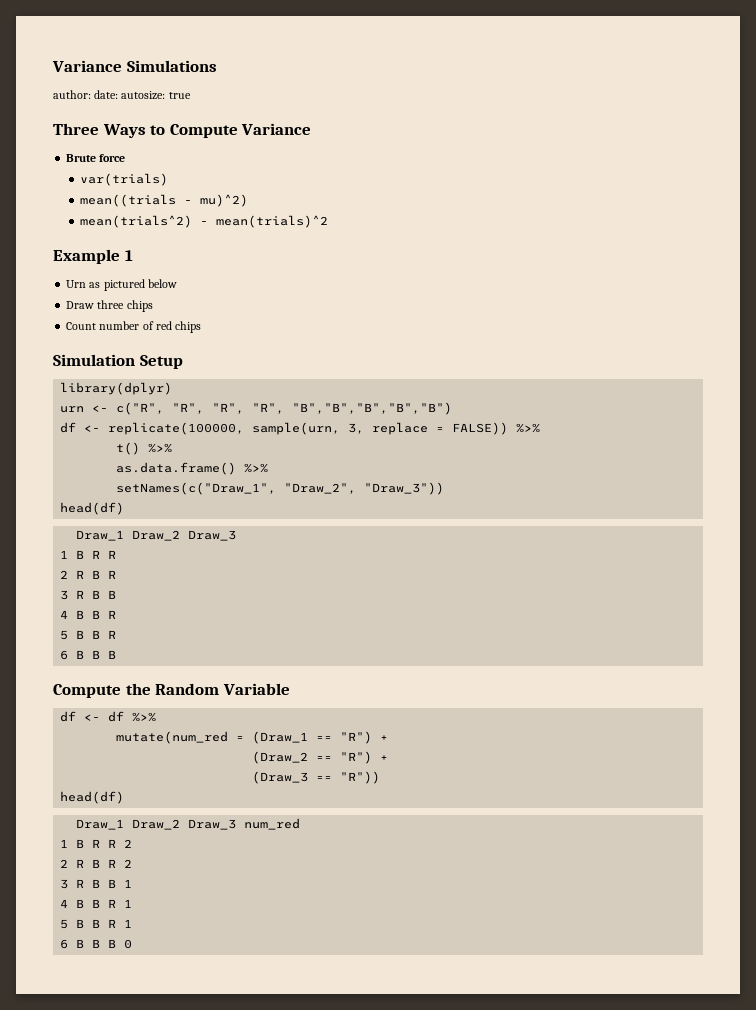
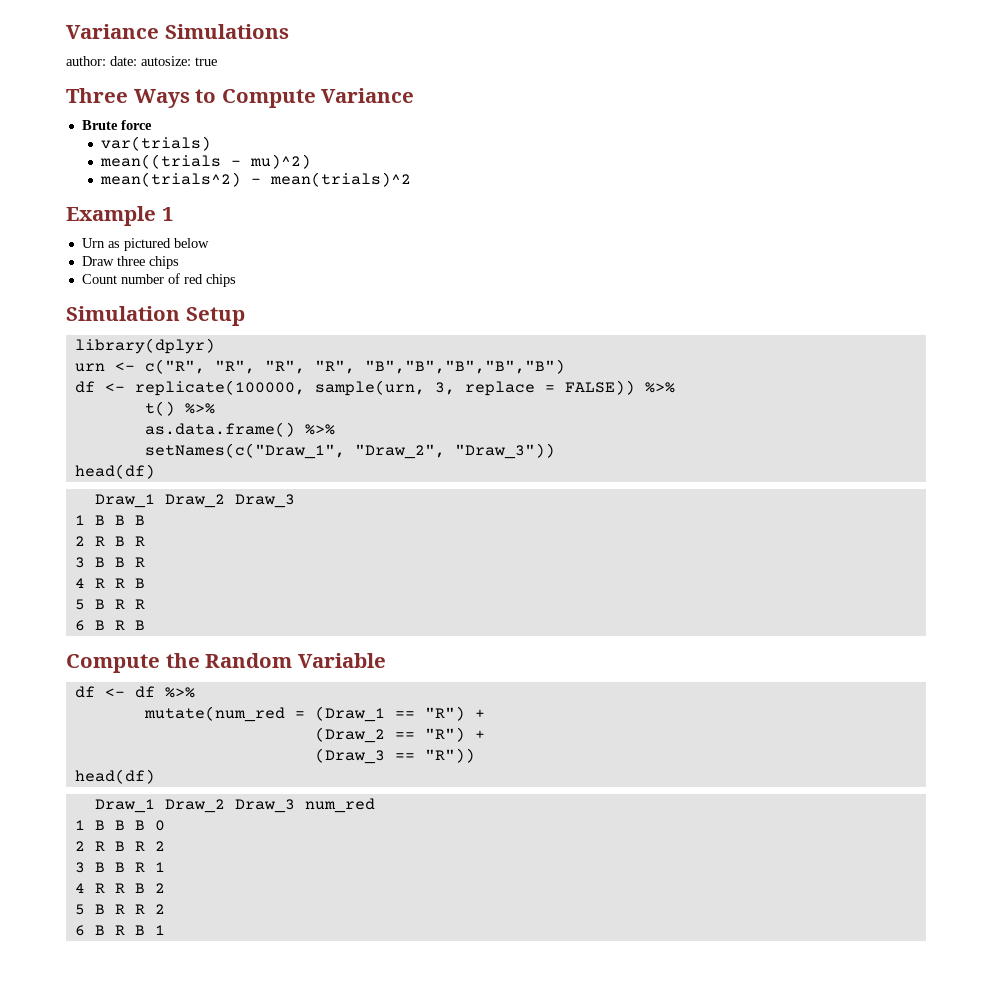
[92,550,117,559] R R -> [114,515,145,525] B B
[76,590,117,599] [60,610,117,619] [60,630,101,640] R B B // 4 B B R // 5 B B -> [94,557,145,567] [74,578,145,588] [74,599,125,610] B B R // 4 R R B // 5 B R
[92,650,101,659] B -> [114,620,125,630] R
[92,839,133,848] R R 2 -> [114,820,165,831] B B 0
[76,879,133,888] [60,899,133,908] [60,919,133,929] [60,939,133,949] R B B 1 // 4 B B R 1 // 5 B B R 1 // 6 B B B 0 -> [94,862,165,872] [74,883,165,893] [74,904,165,915] [74,925,165,936] B B R 1 // 4 R R B 2 // 5 B R R 2 // 6 B R B 1

